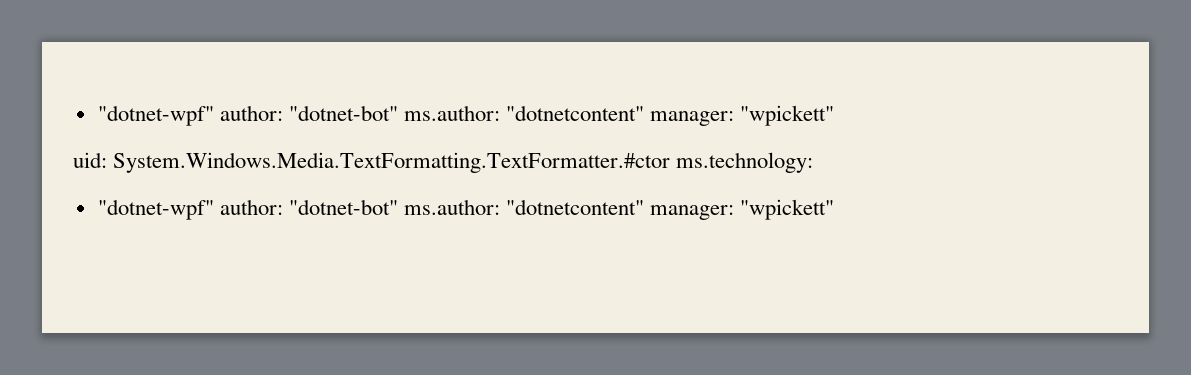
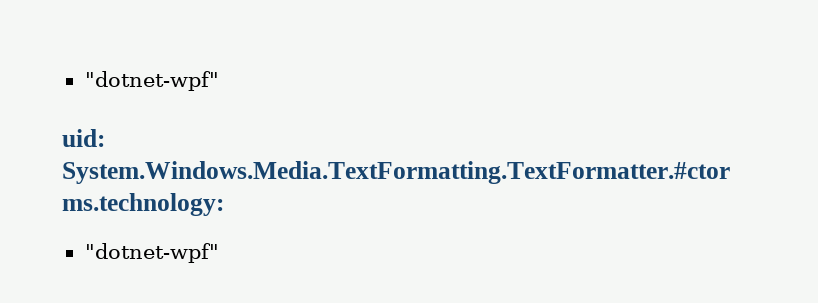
[97,105,835,126] [73,152,814,173] [97,199,835,220] "dotnet-wpf" author: "dotnet-bot" ms.author: "dotnetcontent" manager: "wpickett" // uid: System.Windows.Media.TextFormatting.TextFormatter.#ctor ms.technology: // "dotnet-wpf" author: "dotnet-bot" ms.author: "dotnetcontent" manager: "wpickett" -> [84,71,219,91] [62,129,105,147] [62,161,730,184] [62,193,224,216] [84,243,219,263] "dotnet-wpf" // uid: System.Windows.Media.TextFormatting.TextFormatter.#ctor ms.technology: // "dotnet-wpf"

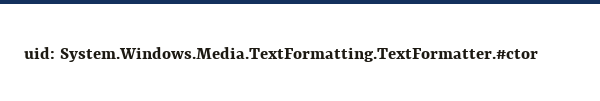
[84,71,219,91] "dotnet-wpf" // -> (24, 53) none
[62,193,224,216] [84,243,219,263] ms.technology: // "dotnet-wpf" -> (539, 54) none

